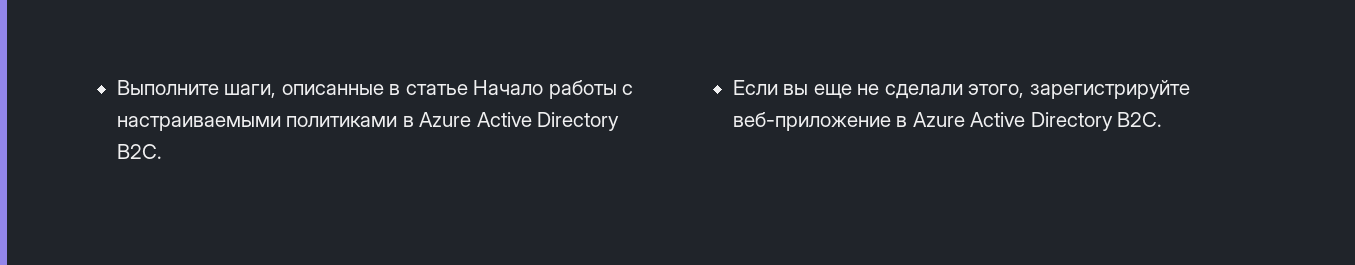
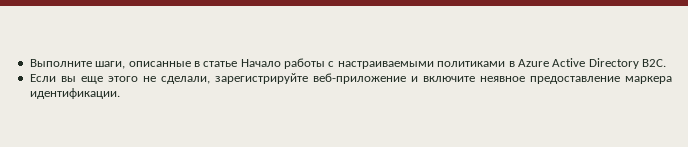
[857,80,1190,99] [732,112,1163,131] не сделали этого, зарегистрируйте веб-приложение в Azure Active Directory B2C. -> [107,73,672,84] [29,88,120,99] этого не сделали, зарегистрируйте веб-приложение и включите неявное предоставление маркера идентификации.

